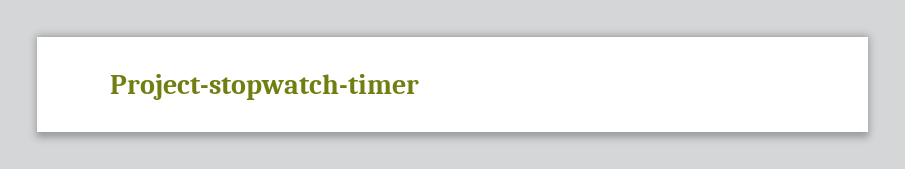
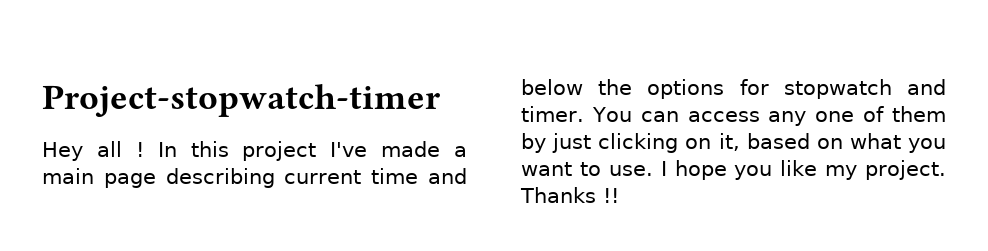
(419, 87) none -> [42,141,467,161] [42,168,467,188] [521,79,946,99] [521,106,946,126] [521,133,946,153] [521,160,946,180] [520,187,619,203] // Hey all ! In this project I've made a main page describing current time and below the options for stopwatch and timer. You can access any one of them by just clicking on it, based on what you want to use. I hope you like my project. Thanks !!

